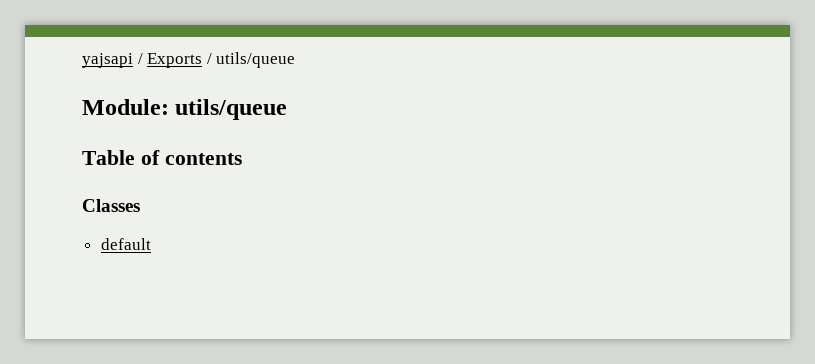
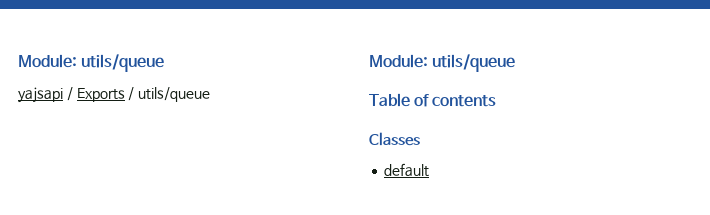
(82, 60) none -> [18,54,165,72] Module: utils/queue //

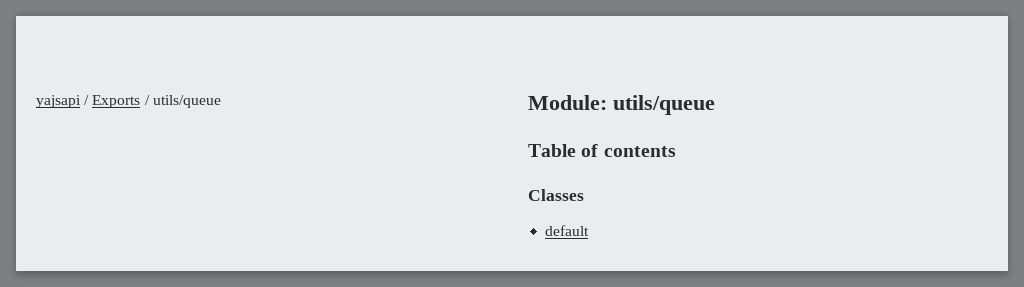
[18,54,165,72] Module: utils/queue // -> (36, 101) none

